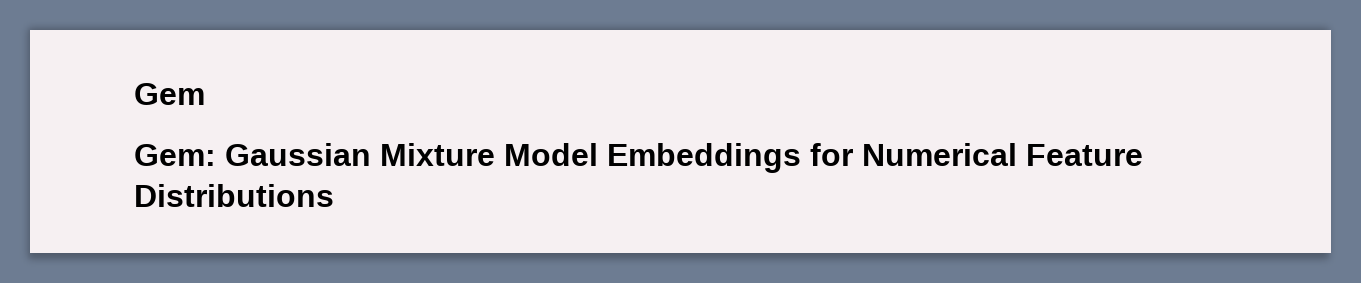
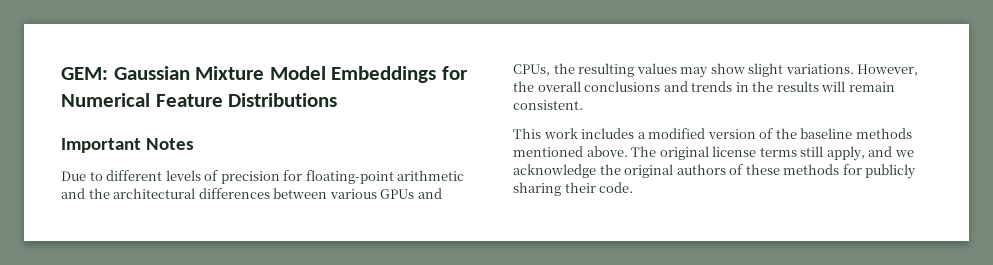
[134,83,205,105] [134,144,216,166] Gem // Gem: -> [61,67,108,80] GEM:
(334, 195) none -> [61,138,194,153] [61,170,465,184] [61,188,442,199] [513,63,919,78] [513,81,895,92] [513,100,583,110] [513,128,912,139] [513,146,914,161] [513,164,917,179] [513,182,634,196] // Important Notes // Due to different levels of precision for floating-point arithmetic and the architectural differences between various GPUs and CPUs, the resulting values may show slight variations. However, the overall conclusions and trends in the results will remain consistent. // This work includes a modified version of the baseline methods mentioned above. The original license terms still apply, and we acknowledge the original authors of these methods for publicly sharing their code.

